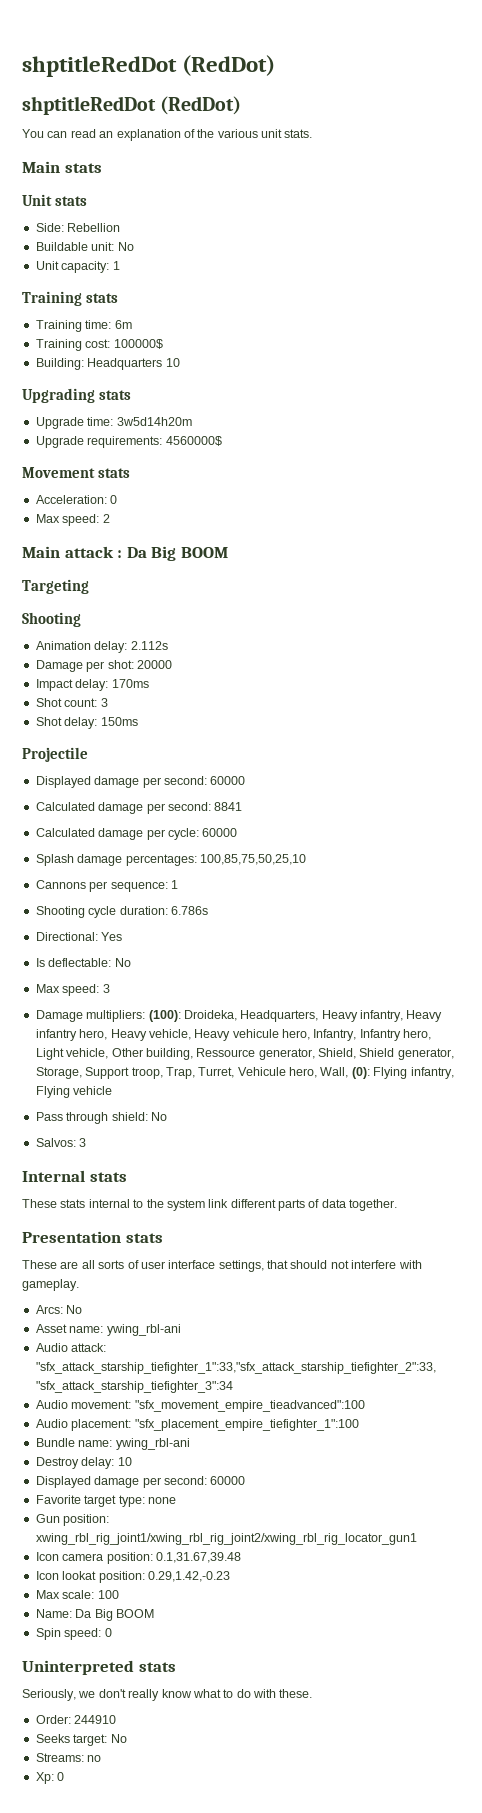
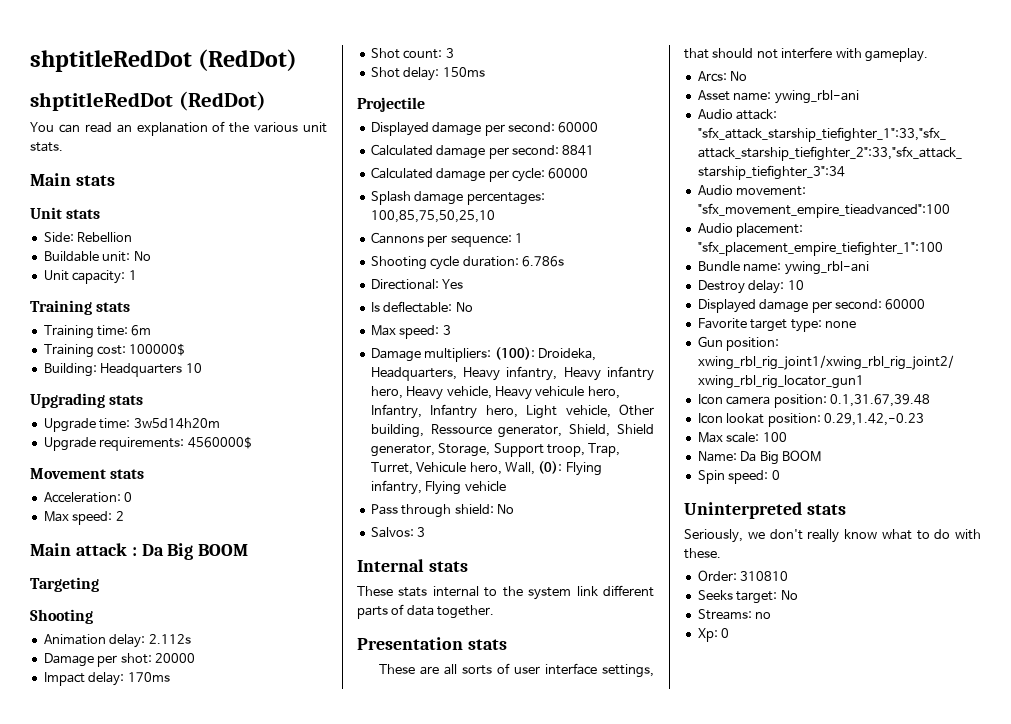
[74,1715,117,1724] 244910 -> [740,571,789,581] 310810

